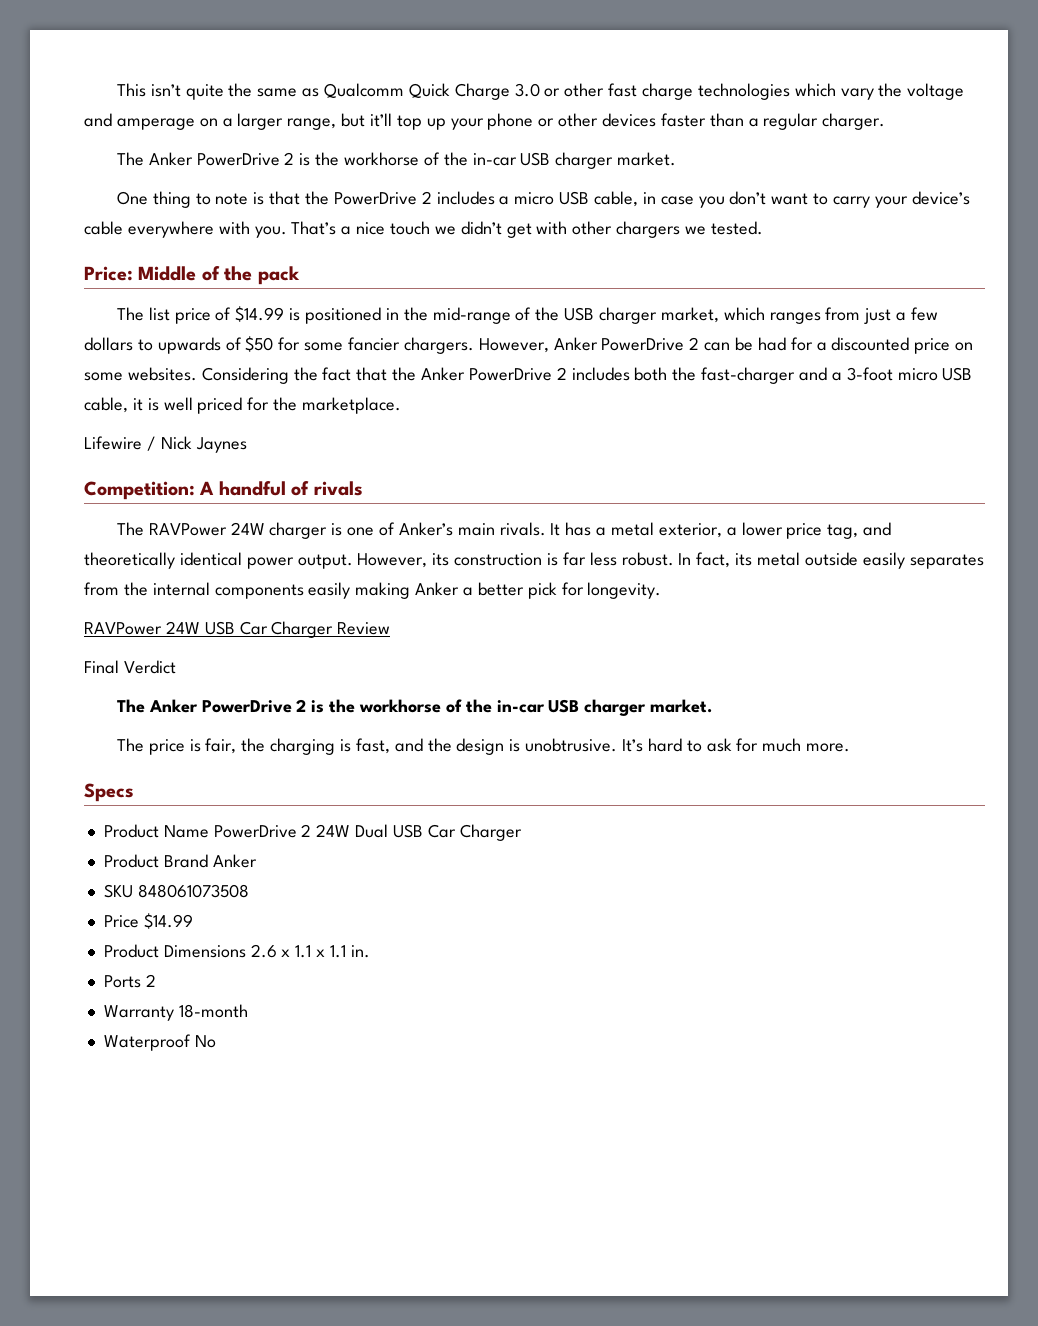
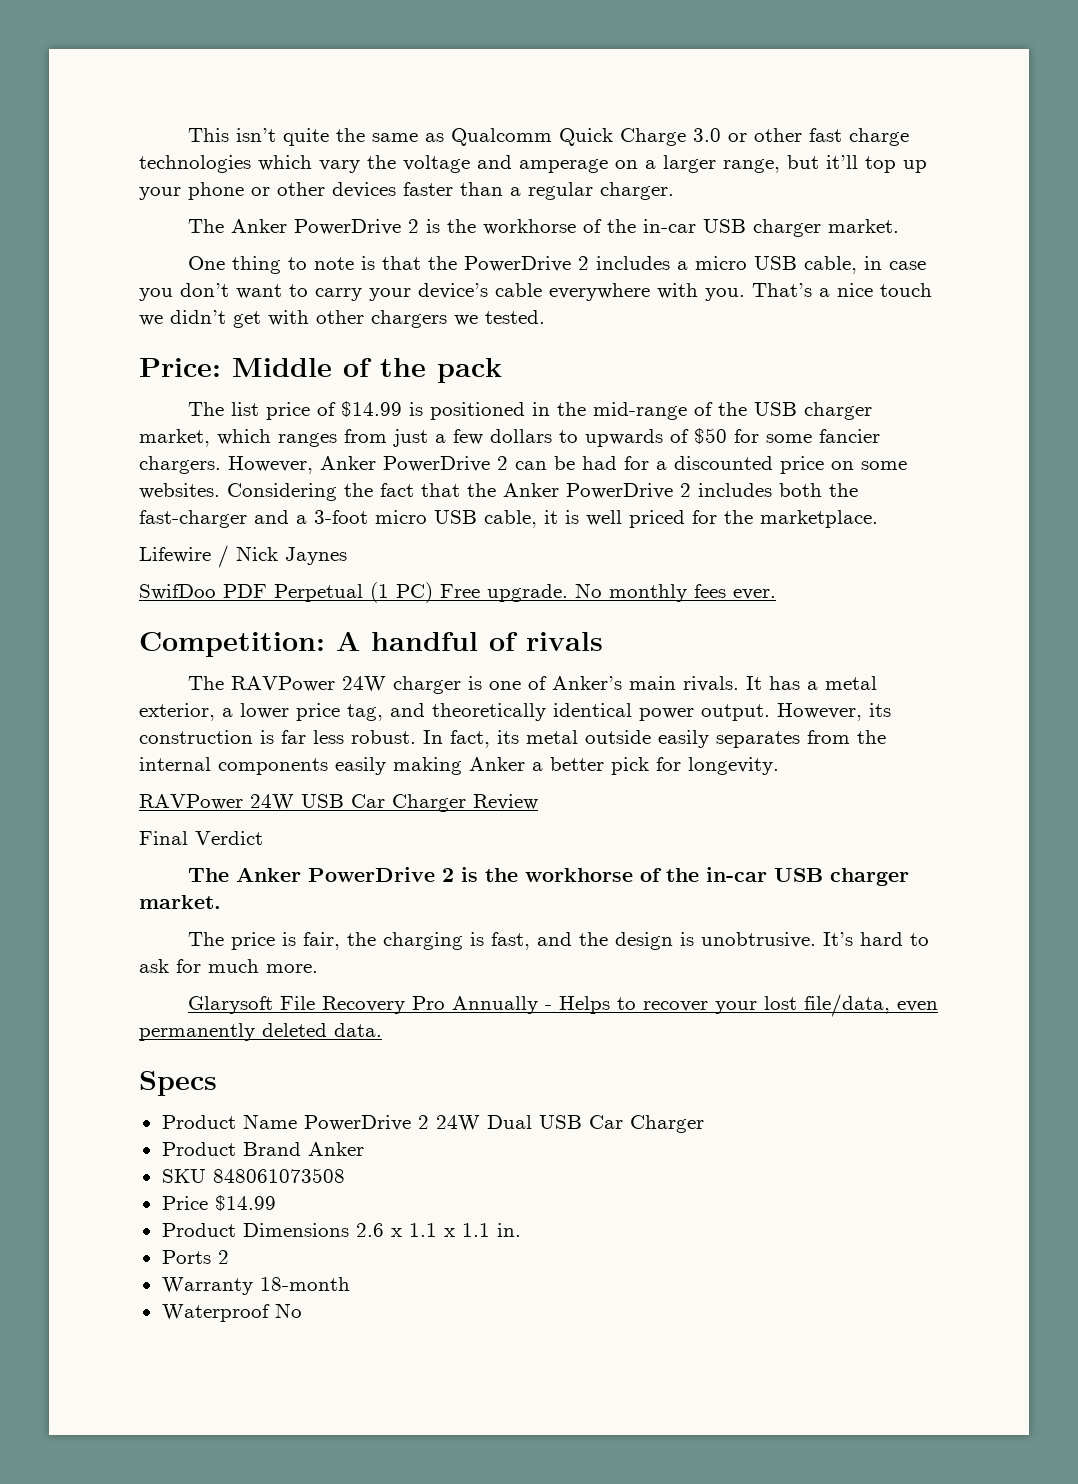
(247, 445) none -> [139,582,776,603] // SwifDoo PDF Perpetual (1 PC) Free upgrade. No monthly fees ever.
(851, 747) none -> [187,994,938,1017] [139,1023,382,1041] // Glarysoft File Recovery Pro Annually - Helps to recover your lost file/data, even permanently deleted data.

